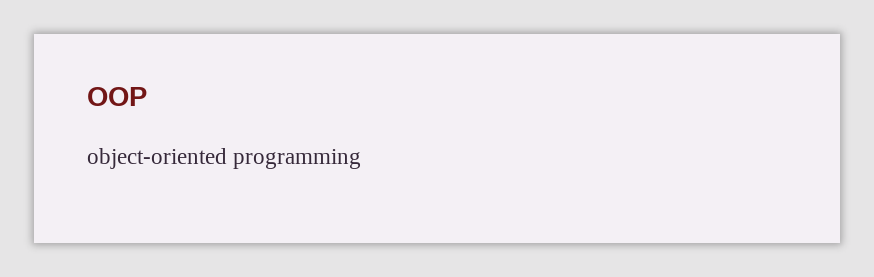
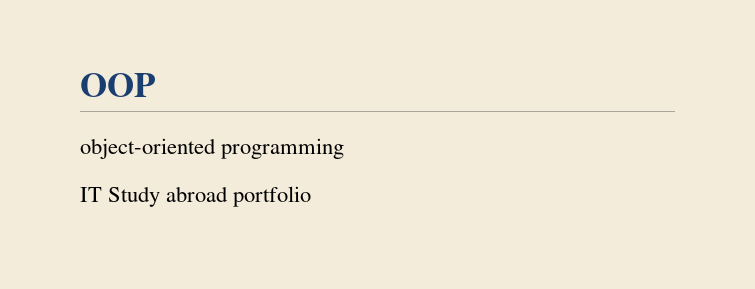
(362, 159) none -> [80,186,312,207] // IT Study abroad portfolio

